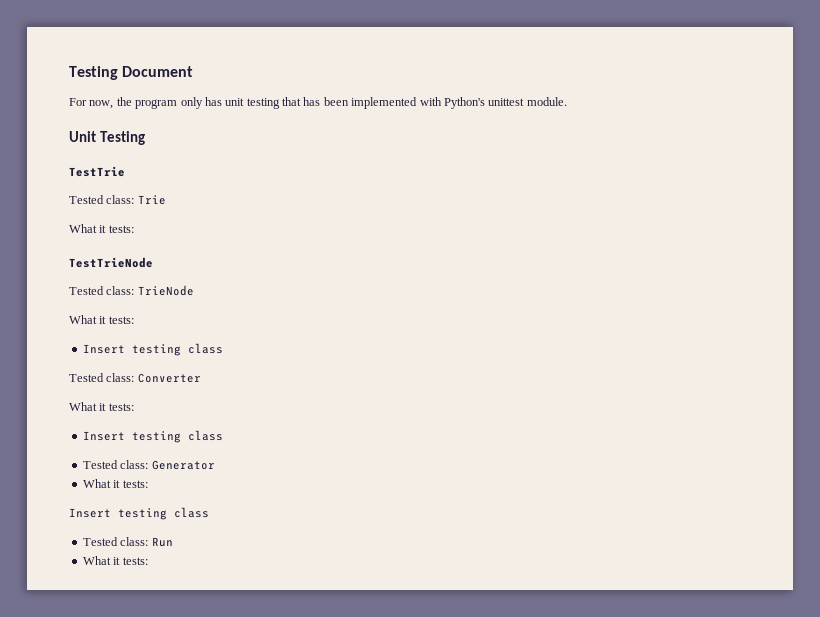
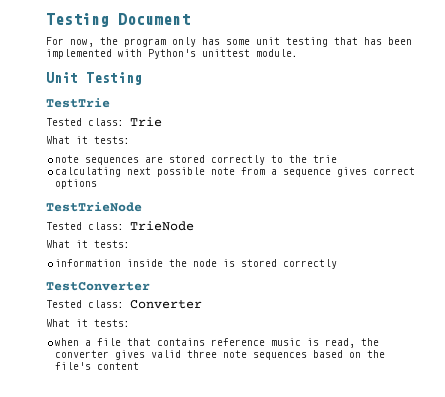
(222, 101) none -> [226,39,250,45] some
(134, 229) none -> [55,155,338,165] [55,167,416,177] [55,179,98,189] // note sequences are stored correctly to the trie // calculating next possible note from a sequence gives correct options
[82,343,223,356] Insert testing class -> [55,259,338,269] [46,282,150,291] information inside the node is stored correctly // TestConverter
[82,430,223,443] [82,460,215,470] [82,479,148,488] [69,507,209,520] [82,537,173,547] [82,556,148,565] Insert testing class // Tested class: Generator // What it tests: // Insert testing class // Tested class: Run // What it tests: -> [55,338,380,348] [55,350,386,360] [55,362,140,370] when a file that contains reference music is read, the converter gives valid three note sequences based on the file's content

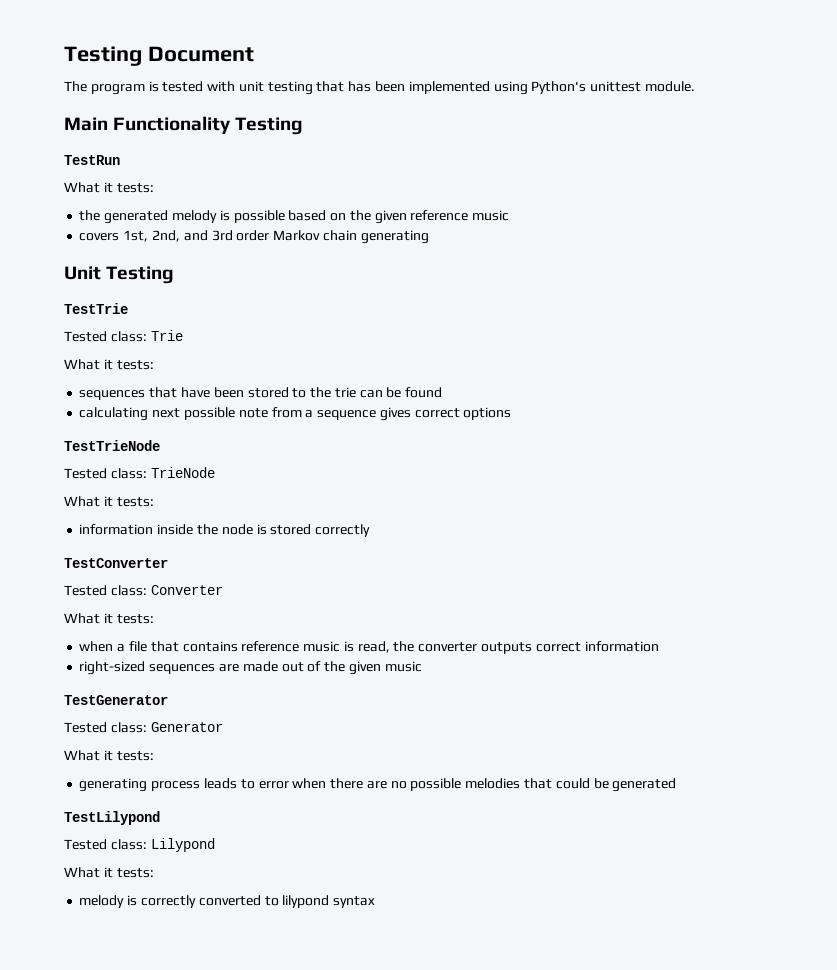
[46,37,250,47] For now, the program only has some -> [64,81,236,95] The program is tested with
[118,49,142,57] with -> [493,81,528,95] using
(298, 53) none -> [64,116,304,135] [64,155,120,165] [64,182,154,193] [79,210,510,224] [79,230,429,244] // Main Functionality Testing // TestRun // What it tests: // the generated melody is possible based on the given reference music // covers 1st, 2nd, and 3rd order Markov chain generating
[55,155,266,165] note sequences are stored correctly -> [79,387,289,400] sequences that have been stored
(338, 159) none -> [359,387,443,398] can be found
[115,350,386,360] [55,362,140,370] gives valid three note sequences based on the file's content -> [480,641,659,654] [79,661,422,675] [64,695,168,705] [64,722,223,733] [64,750,154,761] [79,778,677,792] [64,811,160,825] [64,838,215,852] [64,867,154,878] [79,895,376,908] outputs correct information // right-sized sequences are made out of the given music // TestGenerator // Tested class: Generator // What it tests: // generating process leads to error when there are no possible melodies that could be generated // TestLilypond // Tested class: Lilypond // What it tests: // melody is correctly converted to lilypond syntax

